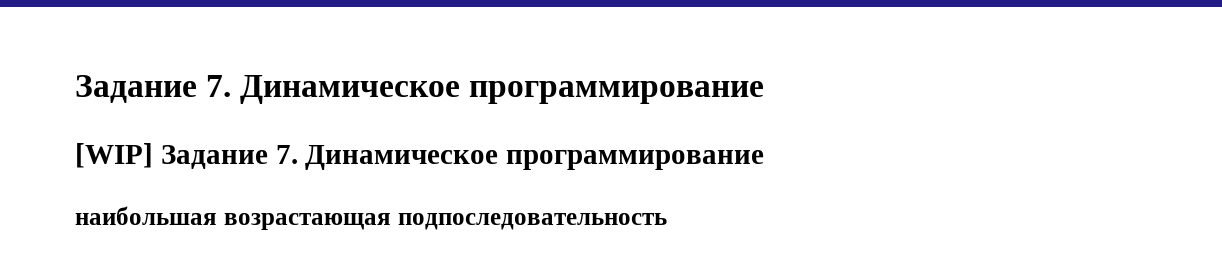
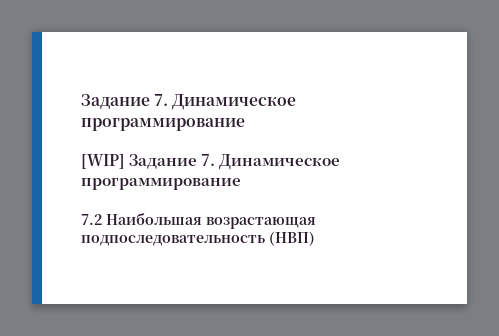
[75,206,217,225] наибольшая -> [81,212,202,225] 7.2 Наибольшая
(667, 221) none -> [269,231,315,246] (НВП)

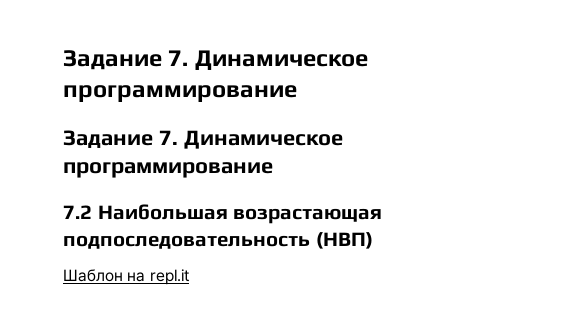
[81,94,297,110] [81,118,245,131] [81,154,125,169] Задание 7. Динамическое программирование // [WIP] -> [63,50,368,70] [63,85,297,102] Задание 7. Динамическое программирование //
(315, 238) none -> [63,269,189,285] // Шаблон на repl.it

